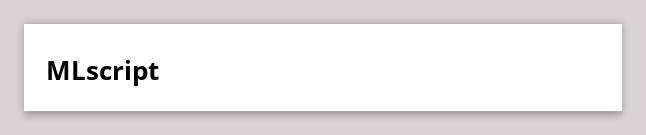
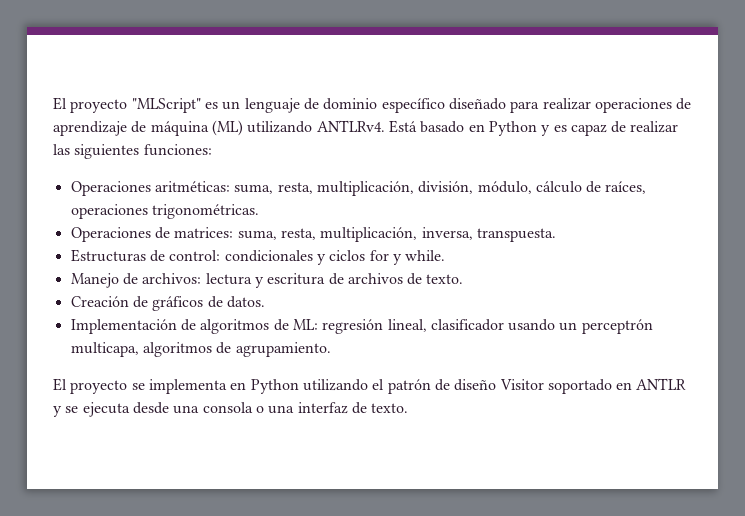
[46,60,159,86] MLscript -> [53,97,692,113] [53,120,679,136] [53,144,212,159] [70,181,647,196] [70,204,259,219] [70,227,556,242] [70,249,446,265] [70,273,464,288] [70,296,265,311] [70,319,653,334] [70,342,331,357] [53,378,687,394] [53,402,409,417] El proyecto "MLScript" es un lenguaje de dominio específico diseñado para realizar operaciones de aprendizaje de máquina (ML) utilizando ANTLRv4. Está basado en Python y es capaz de realizar las siguientes funciones: // Operaciones aritméticas: suma, resta, multiplicación, división, módulo, cálculo de raíces, operaciones trigonométricas. // Operaciones de matrices: suma, resta, multiplicación, inversa, transpuesta. // Estructuras de control: condicionales y ciclos for y while. // Manejo de archivos: lectura y escritura de archivos de texto. // Creación de gráficos de datos. // Implementación de algoritmos de ML: regresión lineal, clasificador usando un perceptrón multicapa, algoritmos de agrupamiento. // El proyecto se implementa en Python utilizando el patrón de diseño Visitor soportado en ANTLR y se ejecuta desde una consola o una interfaz de texto.

